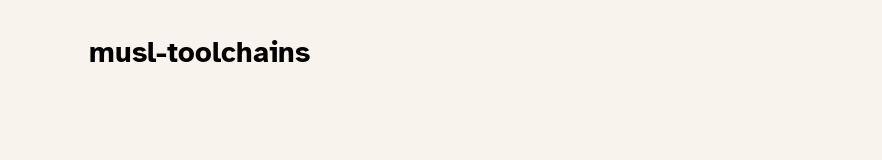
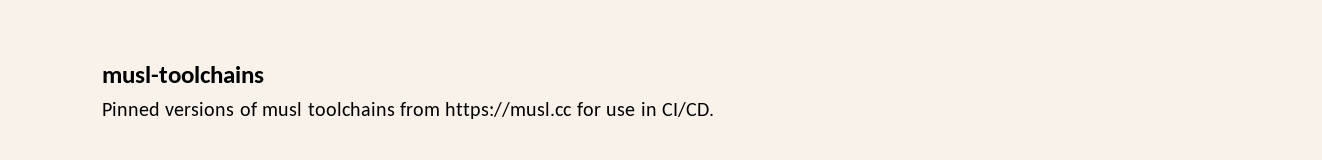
(310, 51) none -> [102,102,714,119] // Pinned versions of musl toolchains from https://musl.cc for use in CI/CD.

